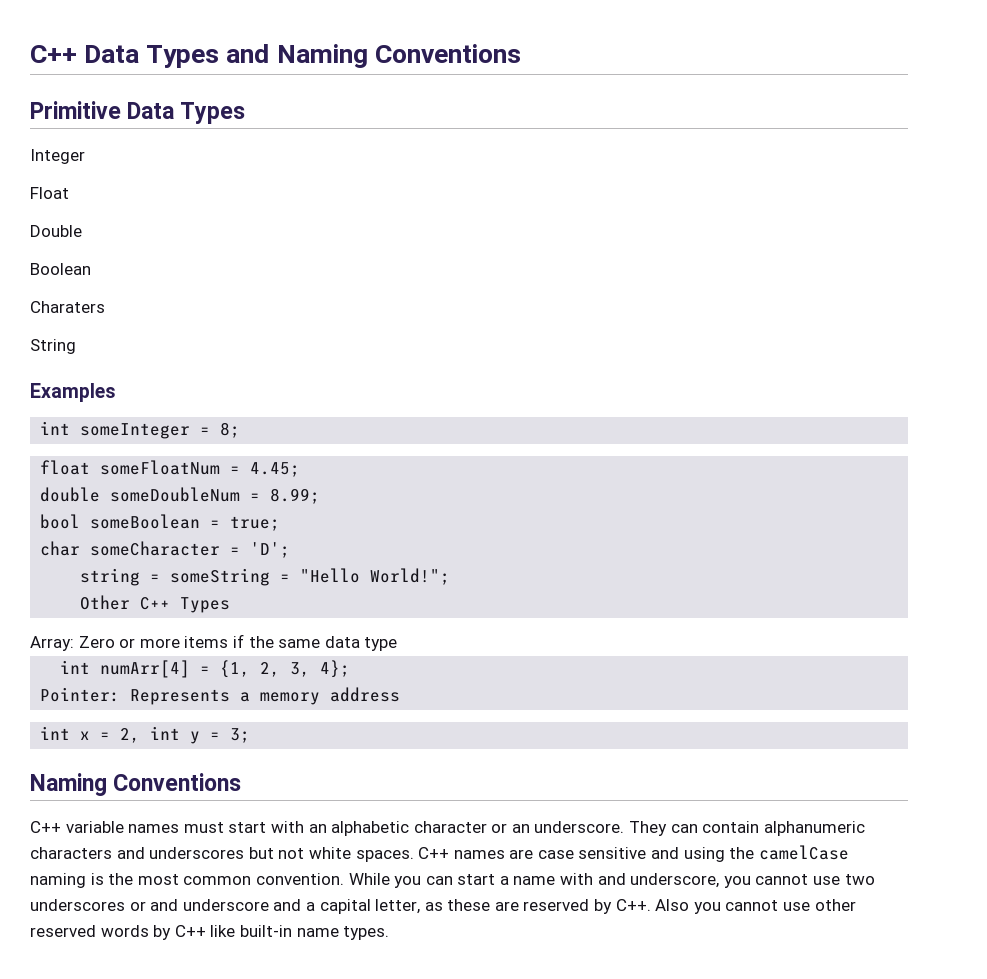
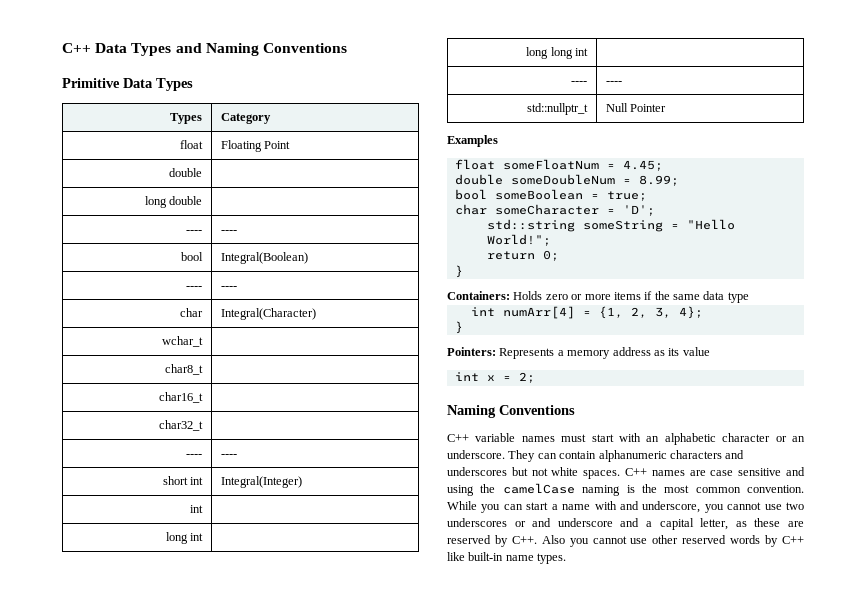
[30,149,85,164] [30,187,69,199] [30,225,82,237] [30,263,91,275] [30,301,105,313] [30,339,76,354] [30,383,116,402] [40,421,241,439] // Integer // Float // Double // Boolean // Charaters // String // Examples // int someInteger = 8; -> [170,113,203,124] [220,113,271,124] [180,140,204,149] [220,140,291,152] [169,168,203,177] [144,196,203,208] [186,230,203,233] [220,230,237,233] [181,252,204,261] [220,252,308,264] [186,286,203,289] [220,286,237,289] [180,308,204,317] [220,308,316,320] [162,336,204,347] [165,364,204,375] [159,392,204,403] [159,420,204,431] [186,454,203,457] [220,454,237,457] [162,476,204,485] [220,476,302,488] [190,505,204,513] [165,532,204,544] [526,47,589,59] [571,81,588,84] [605,81,622,84] [527,103,589,115] [605,103,667,112] [447,135,498,147] // Types | Category // float | Floating Point // double | // long double | // ---- | ---- // bool | Integral(Boolean) // ---- | ---- // char | Integral(Character) // wchar_t | // char8_t | // char16_t | // char32_t | // ---- | ---- // short int | Integral(Integer) // int | // long int | // long long int | // ---- | ---- // std::nullptr_t | Null Pointer // Examples
[80,568,161,586] string = -> [486,219,575,232] std::string
[80,595,231,613] [30,636,115,651] Other C++ Types // Array: Zero -> [486,250,559,261] [454,265,463,278] [447,291,568,300] return 0; // } // Containers: Holds zero
[40,687,121,702] Pointer: -> [454,321,463,334] [447,347,496,356] } // Pointers:
(401, 694) none -> [653,347,710,356] as its value
[120,726,251,744] 2, int y = 3; -> [518,372,535,383] 2;

